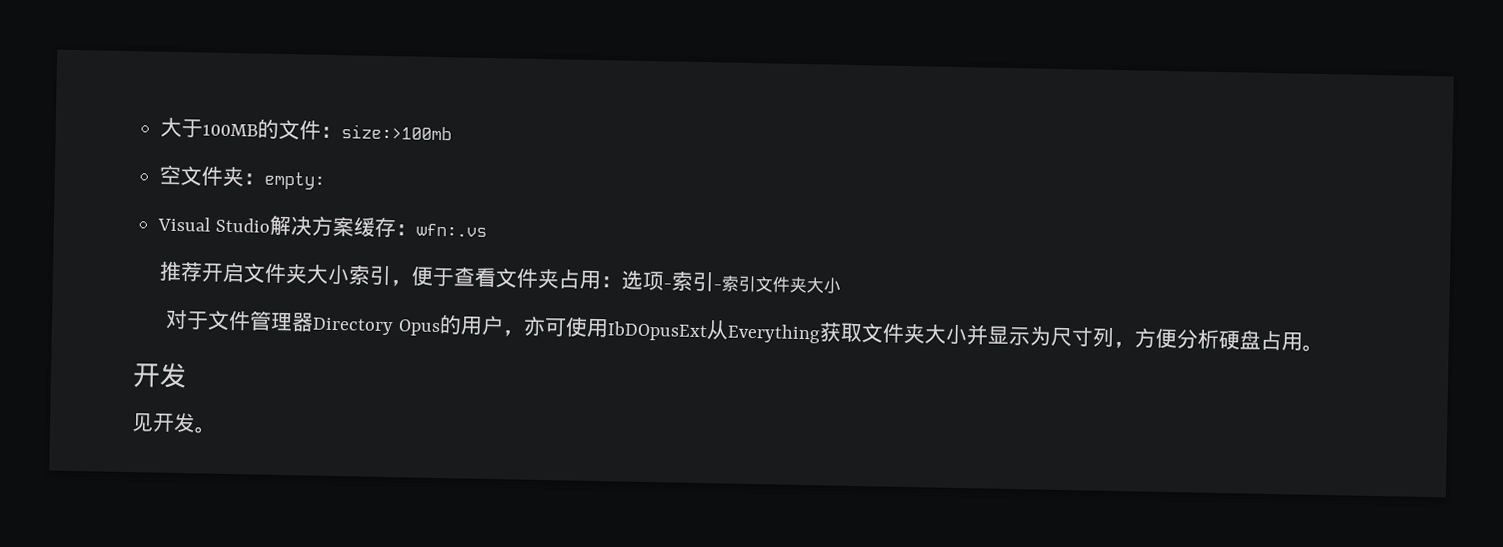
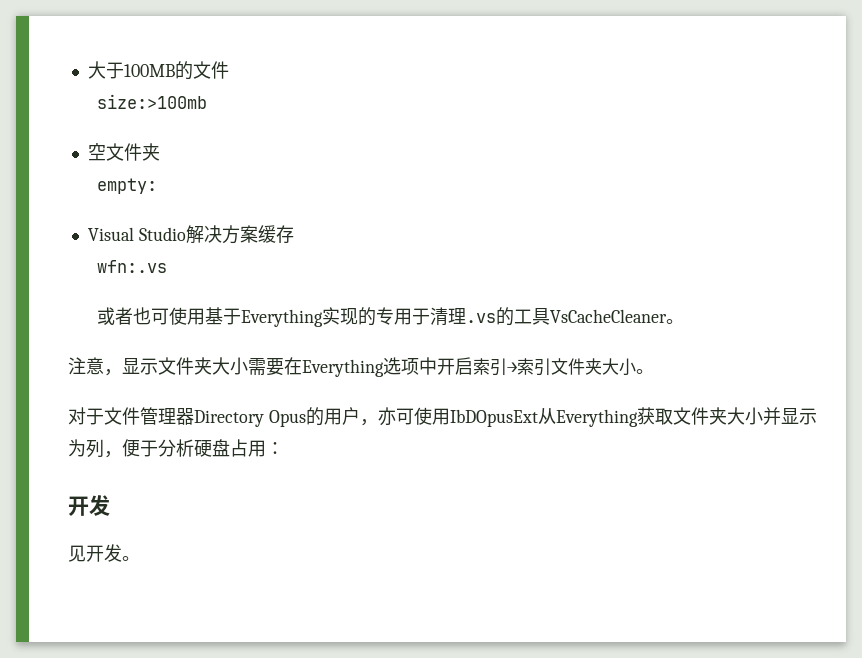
[320,126,343,139] ： -> (229, 70) //
[243,173,266,185] ： -> (160, 152) //
[394,224,417,236] ： -> (294, 234) //
[158,260,722,292] 推荐开启文件夹大小索引，便于查看文件夹占用：选项-索引- -> [96,307,684,327] [68,357,518,377] 或者也可使用基于Everything实现的专用于清理.vs的工具VsCacheCleaner。 // 注意，显示文件夹大小需要在Everything选项中开启索引→
(841, 285) none -> [636,369,654,374] 。
[1049,327,1178,349] 尺寸列，方便 -> [86,439,158,458] 列，便于
[1301,344,1324,352] 。 -> [266,442,284,455] ：

